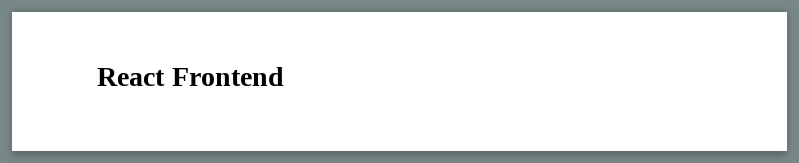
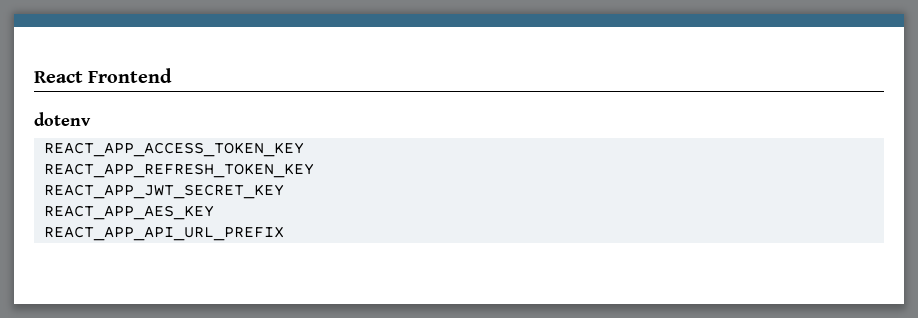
(284, 76) none -> [34,112,91,126] [43,142,304,157] [43,163,314,178] [43,184,284,199] [43,205,214,220] [43,226,284,241] // dotenv // REACT_APP_ACCESS_TOKEN_KEY // REACT_APP_REFRESH_TOKEN_KEY // REACT_APP_JWT_SECRET_KEY // REACT_APP_AES_KEY // REACT_APP_API_URL_PREFIX

